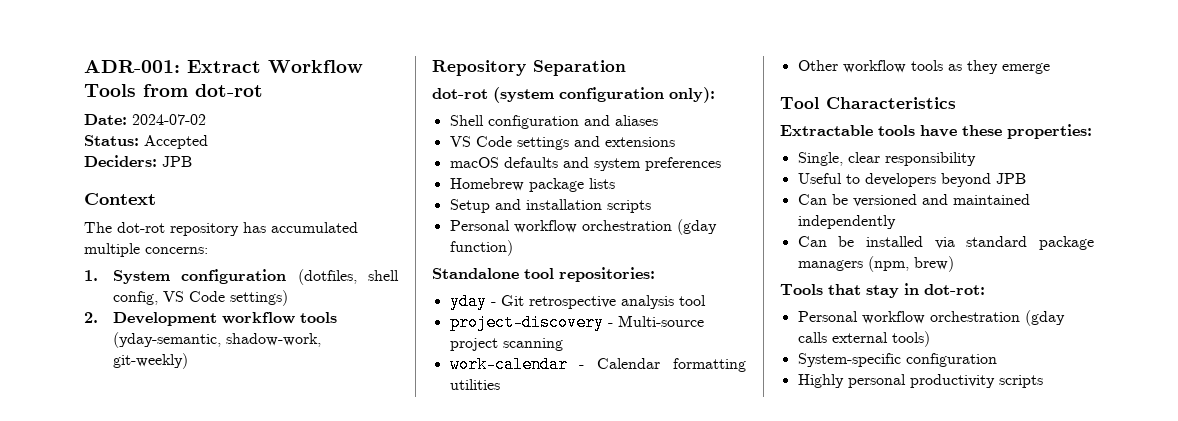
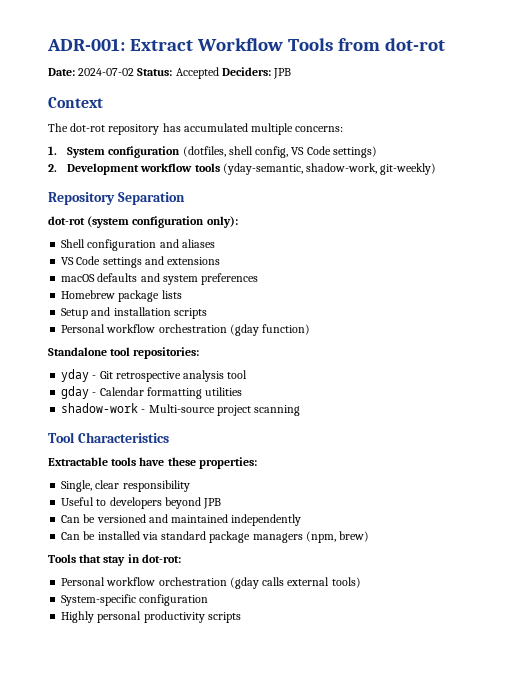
(206, 119) // -> (135, 72) none
(208, 142) // -> (219, 73) none
[449,314,704,331] [449,338,563,351] [449,356,746,373] [449,379,500,390] [797,60,1050,74] project-discovery - Multi-source project scanning // work-calendar - Calendar formatting utilities // Other workflow tools as they emerge -> [61,386,243,399] [61,403,301,416] gday - Calendar formatting utilities // shadow-work - Multi-source project scanning

